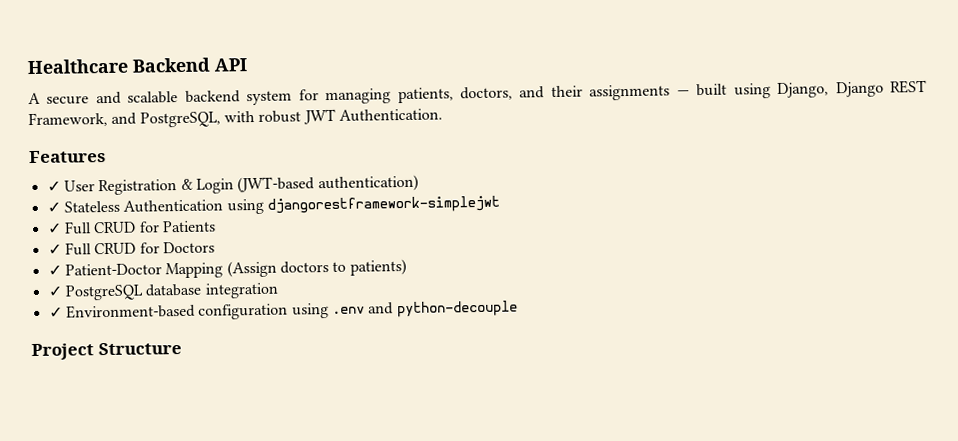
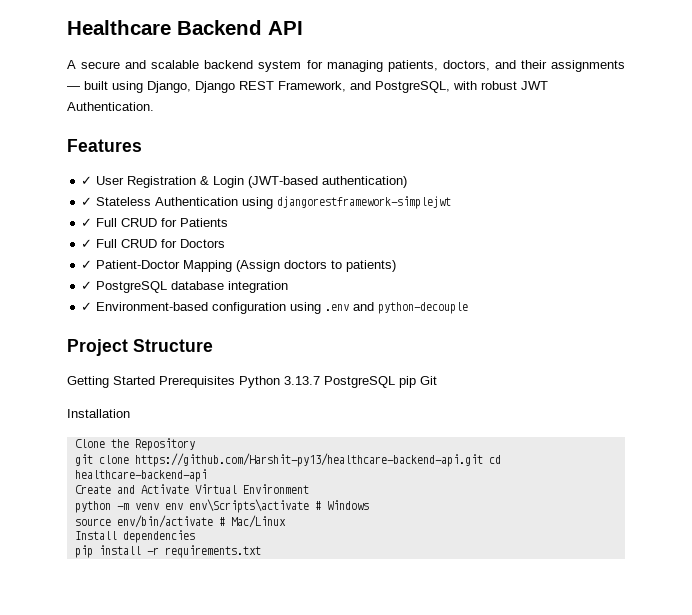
(182, 349) none -> [67,376,437,388] [67,409,130,418] [74,438,195,451] [74,453,501,467] [74,469,207,482] [74,484,309,494] [74,499,369,513] [74,515,286,528] [74,530,195,543] [74,545,261,558] // Getting Started Prerequisites Python 3.13.7 PostgreSQL pip Git // Installation // Clone the Repository // git clone https://github.com/Harshit-py13/healthcare-backend-api.git cd healthcare-backend-api // Create and Activate Virtual Environment // python -m venv env env\Scripts\activate # Windows // source env/bin/activate # Mac/Linux // Install dependencies // pip install -r requirements.txt

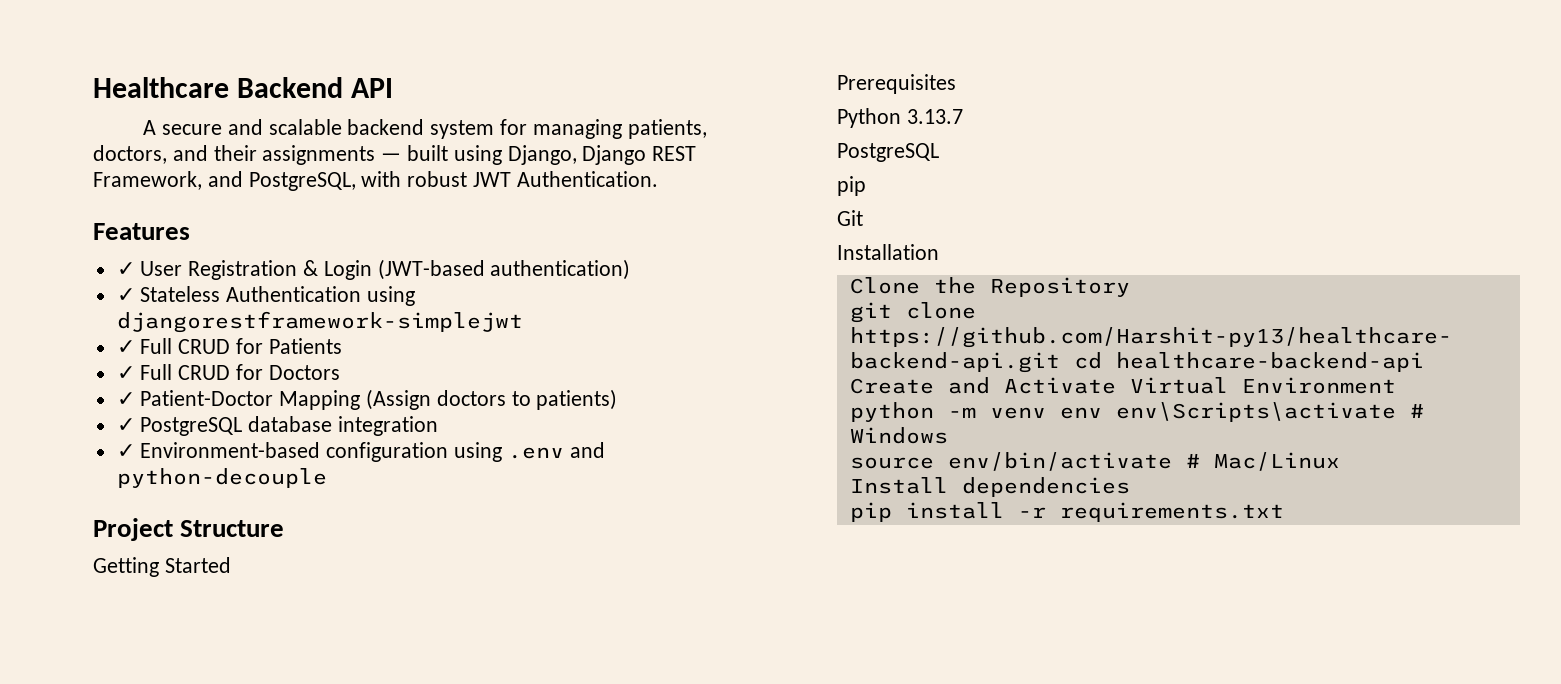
(155, 380) none -> (231, 565) //
(235, 382) none -> (956, 84) //
[324,376,416,388] PostgreSQL pip -> [837,143,939,162] [837,176,866,196] // PostgreSQL // pip //

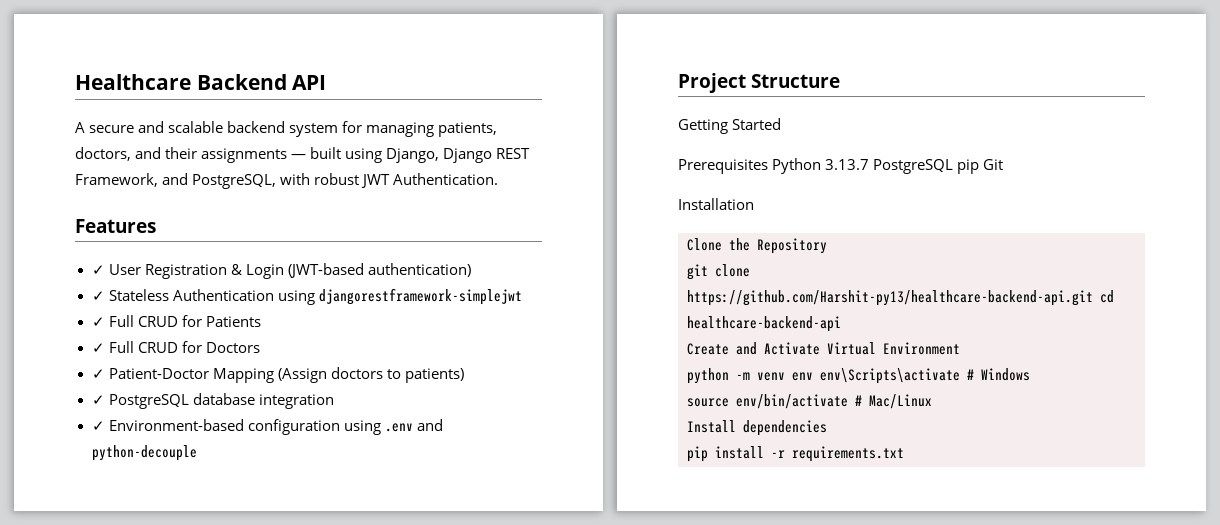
(956, 84) // -> (768, 166) none
[837,143,939,162] [837,176,866,196] // PostgreSQL // pip // -> [873,159,980,174] PostgreSQL pip

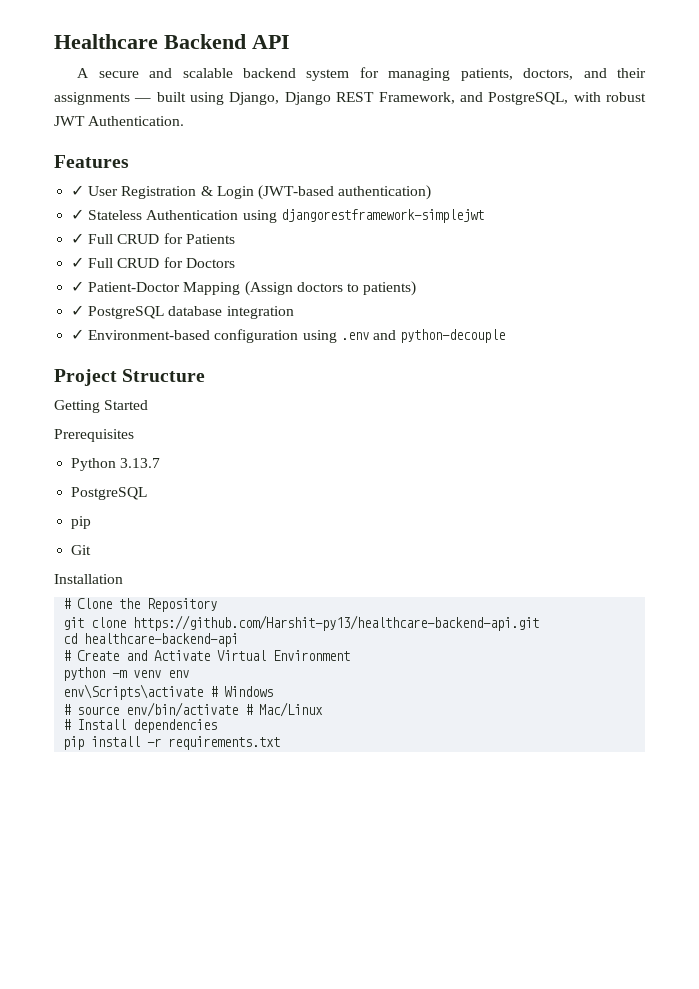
(768, 166) none -> (134, 435) //
[873,159,980,174] PostgreSQL pip -> [71,487,148,500] [71,516,92,529] // PostgreSQL // pip //
(754, 204) none -> [63,598,72,609] #
(1093, 298) none -> (540, 623) //
(841, 324) none -> [63,650,72,661] #
(813, 376) none -> (190, 674) //
(1030, 374) none -> [63,704,72,715] #
(932, 401) none -> [63,719,72,730] #

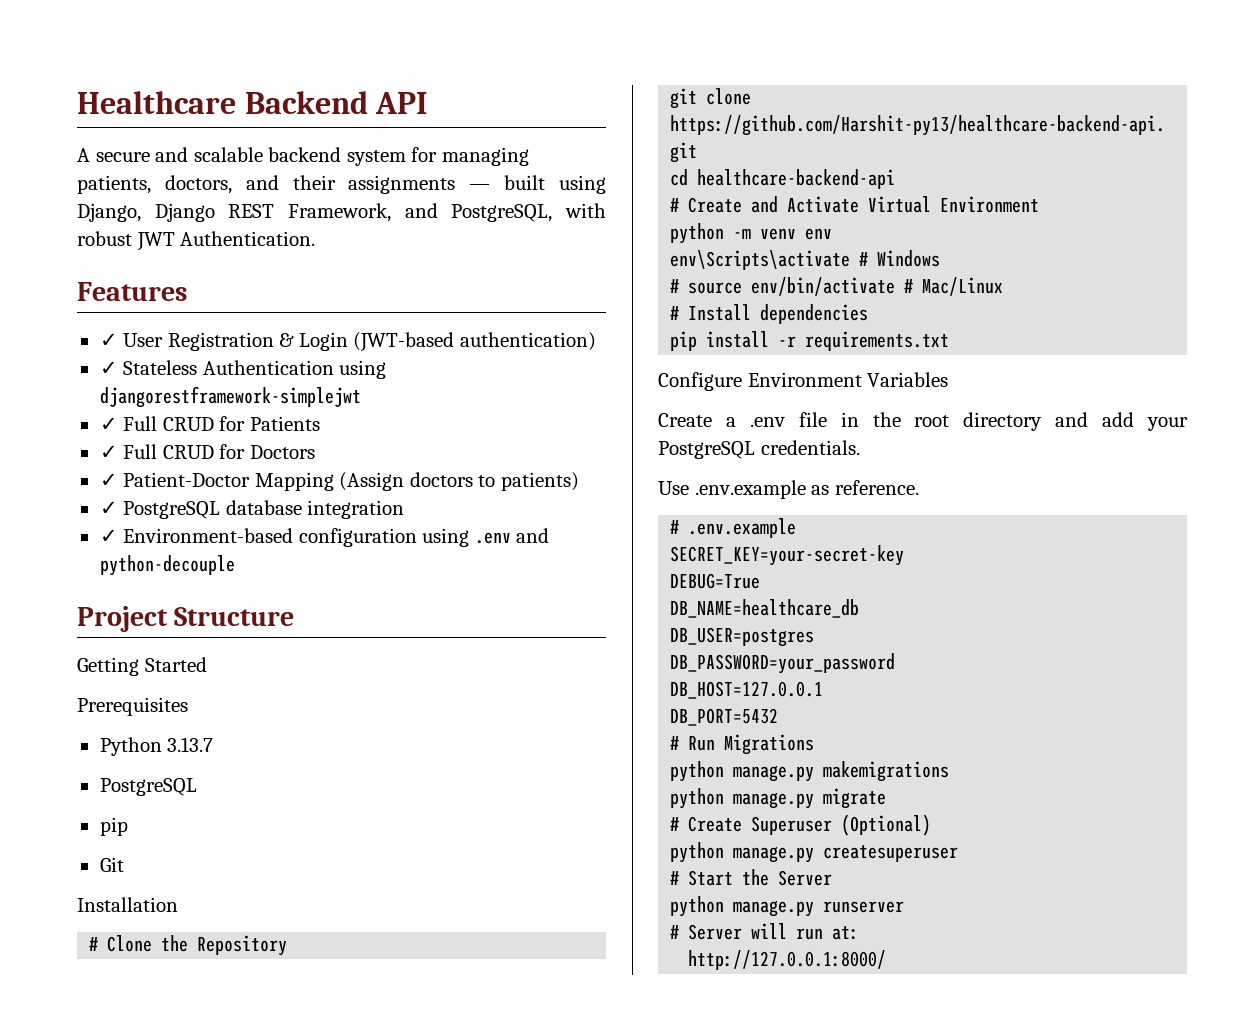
(281, 743) none -> [658,372,949,391] [658,412,1188,431] [658,440,860,459] [658,480,919,499] [670,518,797,538] [670,545,905,566] [670,573,761,589] [670,599,860,618] [670,627,815,647] [670,653,896,674] [670,681,824,699] [670,708,779,726] [670,734,815,755] [670,761,950,782] [670,788,887,809] [670,814,932,836] [670,842,959,863] [670,869,833,886] [670,896,905,917] [670,923,860,940] [688,950,887,970] // Configure Environment Variables // Create a .env file in the root directory and add your PostgreSQL credentials. // Use .env.example as reference. // # .env.example // SECRET_KEY=your-secret-key // DEBUG=True // DB_NAME=healthcare_db // DB_USER=postgres // DB_PASSWORD=your_password // DB_HOST=127.0.0.1 // DB_PORT=5432 // # Run Migrations // python manage.py makemigrations // python manage.py migrate // # Create Superuser (Optional) // python manage.py createsuperuser // # Start the Server // python manage.py runserver // # Server will run at: // http://127.0.0.1:8000/

